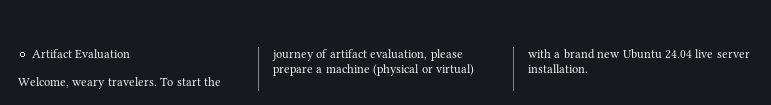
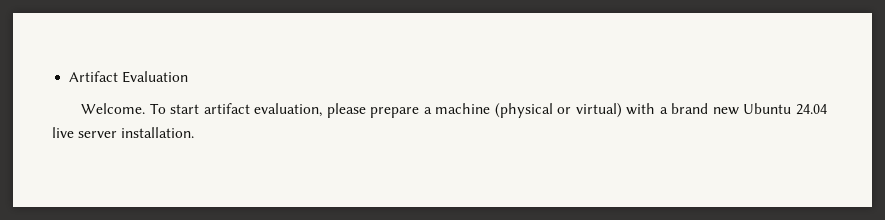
[18,77,221,89] [272,49,328,61] Welcome, weary travelers. To start the journey of -> [81,103,200,114] Welcome. To start

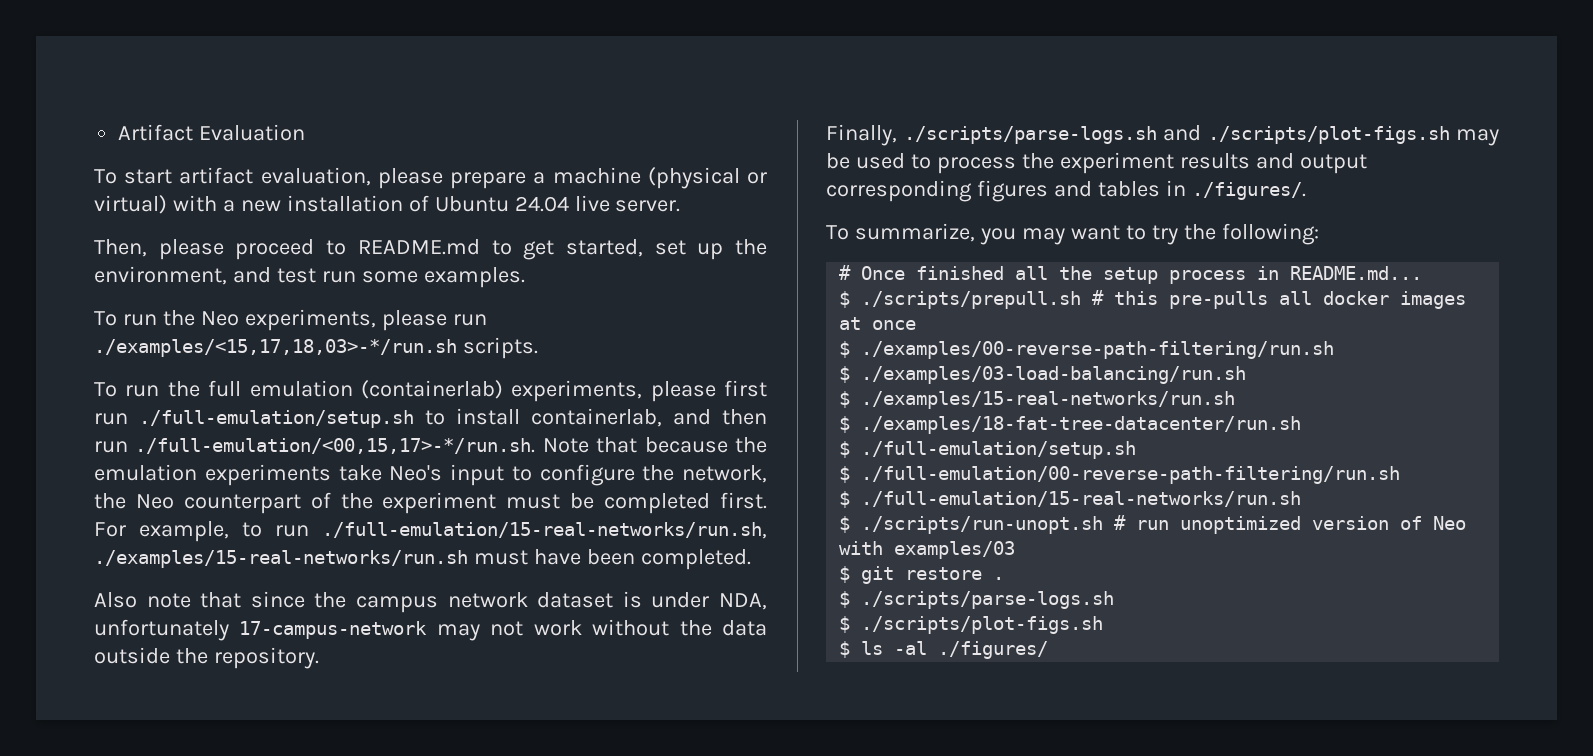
[81,103,146,114] Welcome. -> (306, 132) none
[671,103,827,115] [52,127,195,138] brand new Ubuntu 24.04 live server installation. -> [240,195,681,212] [94,239,767,260] [94,266,525,288] [94,309,487,331] [94,337,538,359] [94,380,767,402] [94,408,767,428] [94,437,767,454] [94,464,767,486] [94,492,768,514] [94,521,767,542] [94,549,751,570] [94,591,768,613] [94,619,768,641] [94,647,319,669] [826,124,1499,146] [826,152,1367,174] [826,180,1306,202] [826,223,1319,245] [839,265,1423,284] [839,290,1467,309] [839,317,917,330] [839,341,1335,359] [839,366,1247,384] [839,391,1236,409] [839,416,1302,434] [839,441,1137,459] [839,466,1401,484] [839,491,1302,508] [839,515,1467,534] [839,541,1016,559] [839,566,1005,584] [839,591,1115,609] [839,616,1104,634] [839,641,1049,659] new installation of Ubuntu 24.04 live server. // Then, please proceed to README.md to get started, set up the environment, and test run some examples. // To run the Neo experiments, please run ./examples/<15,17,18,03>-*/run.sh scripts. // To run the full emulation (containerlab) experiments, please first run ./full-emulation/setup.sh to install containerlab, and then run ./full-emulation/<00,15,17>-*/run.sh. Note that because the emulation experiments take Neo's input to configure the network, the Neo counterpart of the experiment must be completed first. For example, to run ./full-emulation/15-real-networks/run.sh, ./examples/15-real-networks/run.sh must have been completed. // Also note that since the campus network dataset is under NDA, unfortunately 17-campus-network may not work without the data outside the repository. // Finally, ./scripts/parse-logs.sh and ./scripts/plot-figs.sh may be used to process the experiment results and output corresponding figures and tables in ./figures/. // To summarize, you may want to try the following: // # Once finished all the setup process in README.md... // $ ./scripts/prepull.sh # this pre-pulls all docker images at once // $ ./examples/00-reverse-path-filtering/run.sh // $ ./examples/03-load-balancing/run.sh // $ ./examples/15-real-networks/run.sh // $ ./examples/18-fat-tree-datacenter/run.sh // $ ./full-emulation/setup.sh // $ ./full-emulation/00-reverse-path-filtering/run.sh // $ ./full-emulation/15-real-networks/run.sh // $ ./scripts/run-unopt.sh # run unoptimized version of Neo with examples/03 // $ git restore . // $ ./scripts/parse-logs.sh // $ ./scripts/plot-figs.sh // $ ls -al ./figures/

